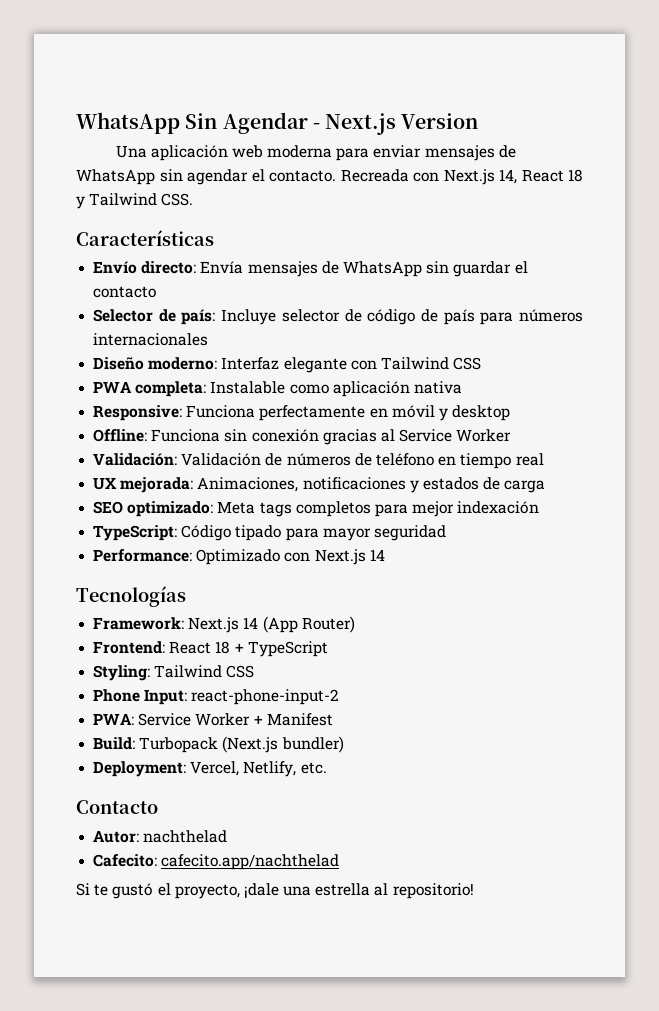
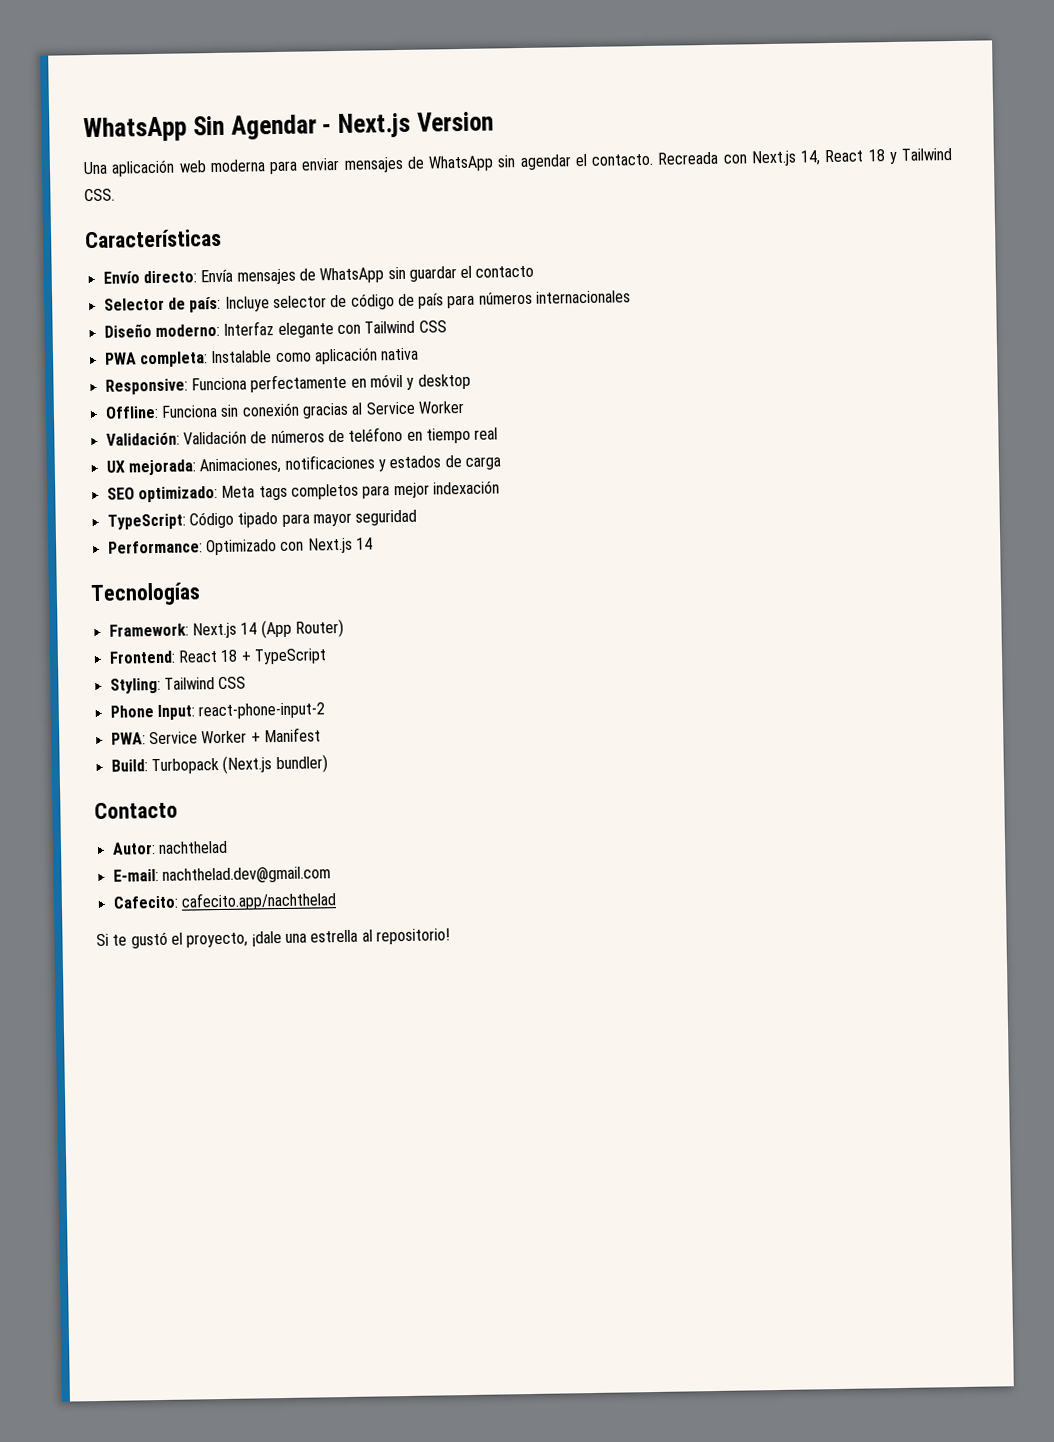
[93,761,327,777] // Deployment: Vercel, Netlify, etc. -> (328, 764) none
(228, 836) none -> [112,866,331,884] // E-mail: nachthelad.dev@gmail.com

